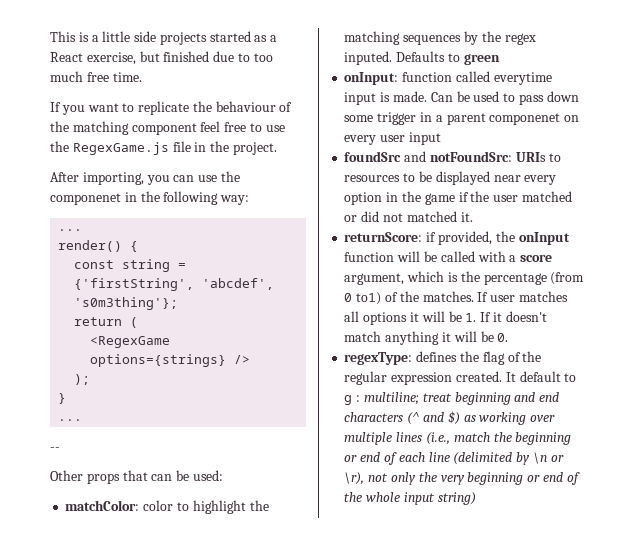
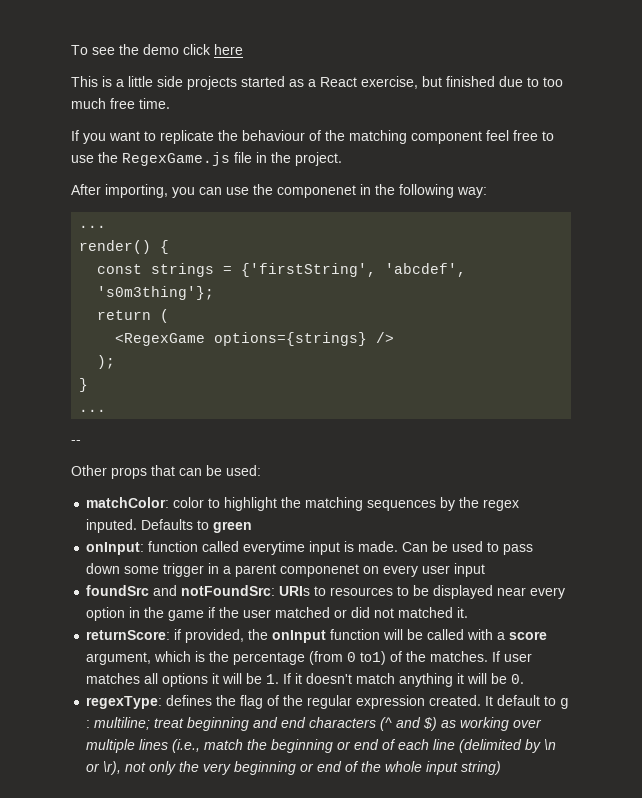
(50, 36) none -> [71,44,243,55] To see the demo click here //
[122,259,171,272] string -> [151,263,215,277] strings

